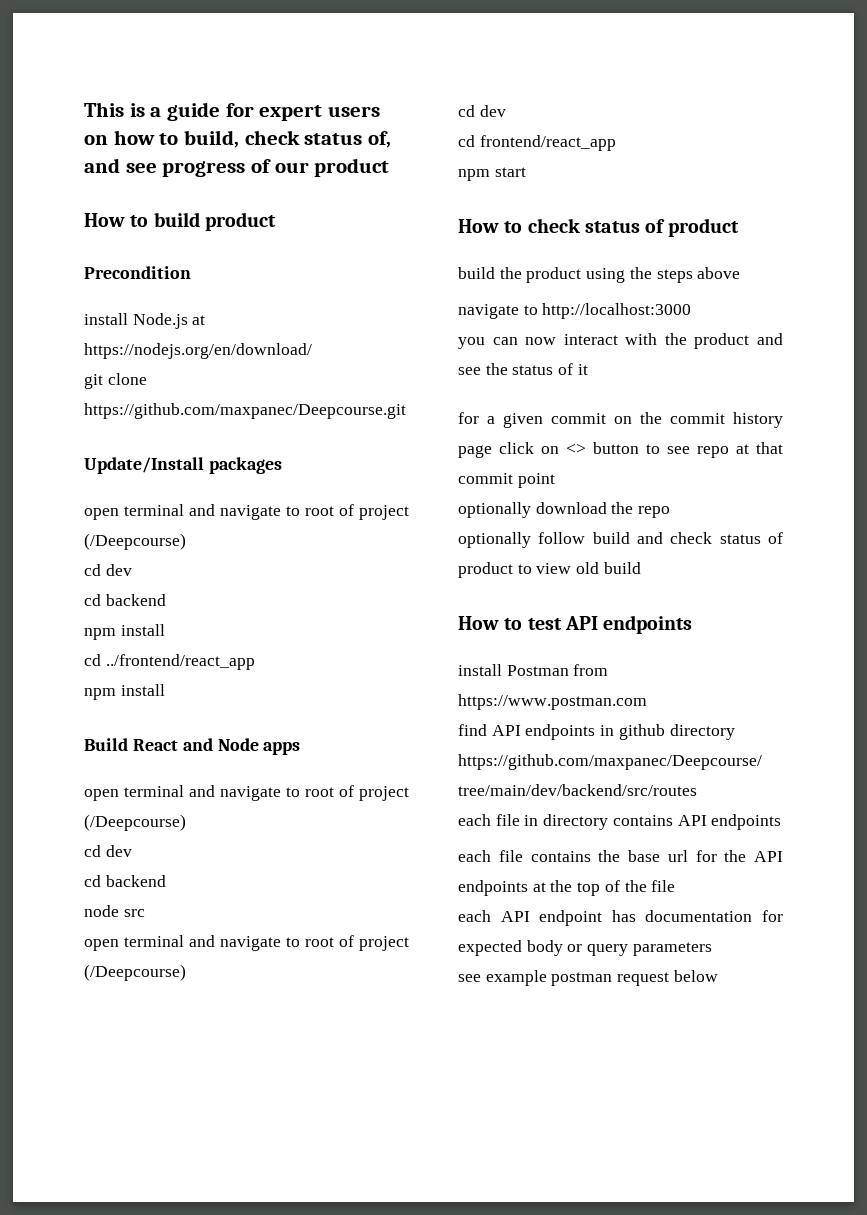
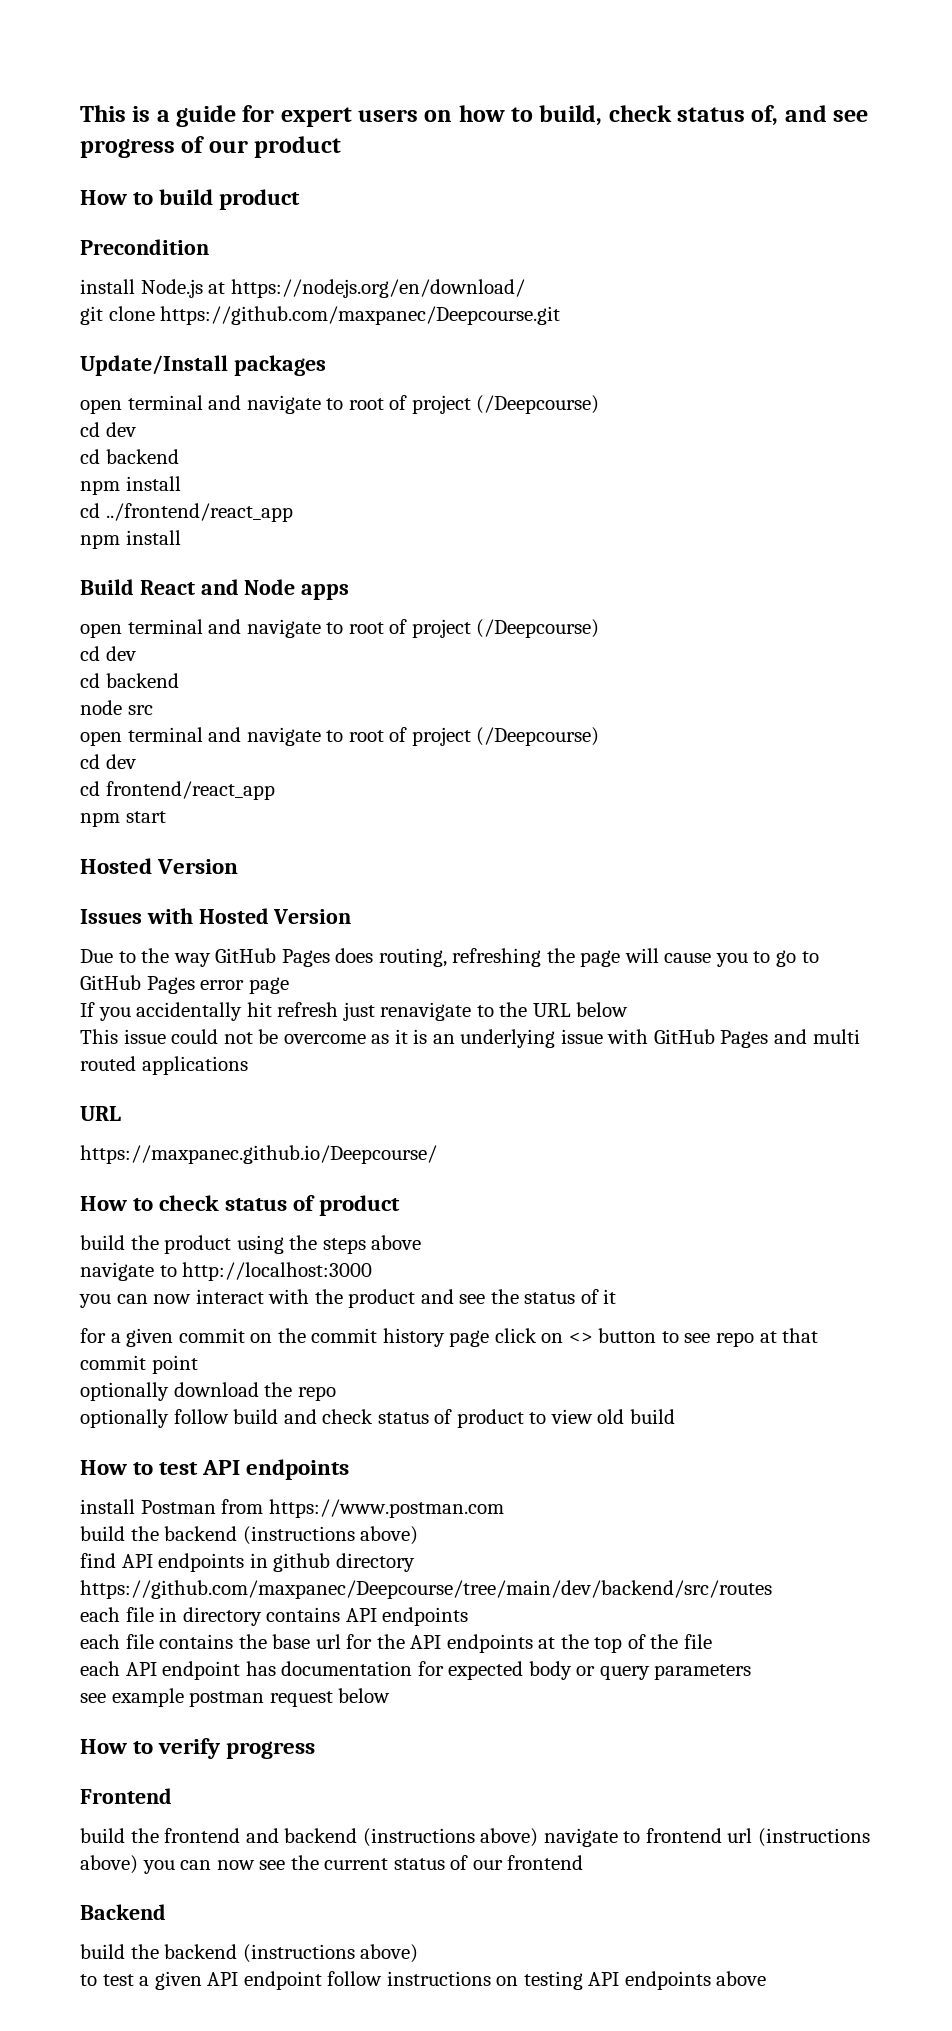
(526, 172) none -> [80,858,239,874] [80,908,352,924] [80,948,819,967] [80,975,289,994] [80,1002,629,1021] [80,1029,860,1048] [80,1056,248,1075] [80,1106,121,1121] [80,1145,437,1164] // Hosted Version // Issues with Hosted Version // Due to the way GitHub Pages does routing, refreshing the page will cause you to go to GitHub Pages error page // If you accidentally hit refresh just renavigate to the URL below // This issue could not be overcome as it is an underlying issue with GitHub Pages and multi routed applications // URL // https://maxpanec.github.io/Deepcourse/
(647, 702) none -> [80,1526,419,1545] // build the backend (instructions above)
(718, 976) none -> [80,1738,316,1759] [80,1788,172,1804] [80,1828,870,1847] [80,1855,584,1874] [80,1904,166,1920] [80,1944,419,1963] [80,1971,767,1990] // How to verify progress // Frontend // build the frontend and backend (instructions above) navigate to frontend url (instructions above) you can now see the current status of our frontend // Backend // build the backend (instructions above) // to test a given API endpoint follow instructions on testing API endpoints above

